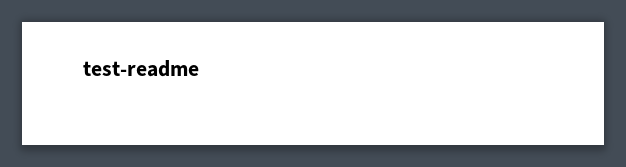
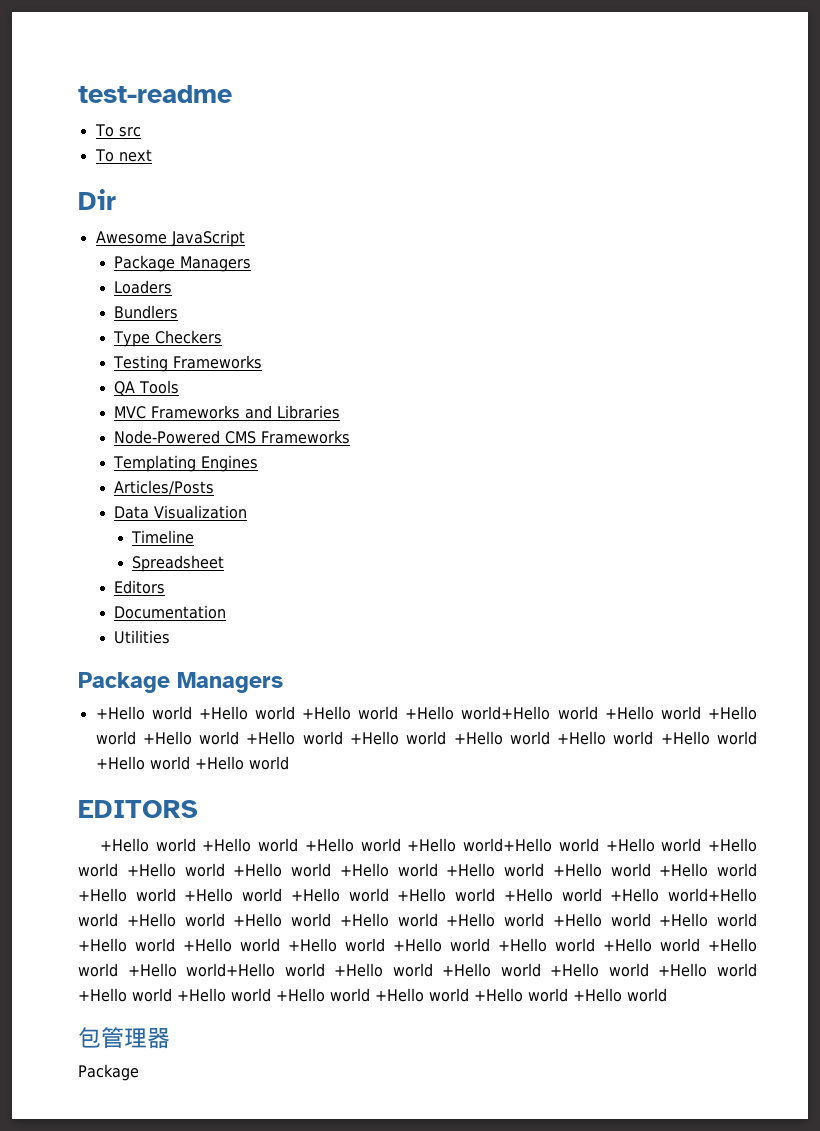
(199, 68) none -> [94,124,141,137] [94,149,152,162] [78,189,116,210] [95,230,245,247] [113,255,251,272] [113,280,172,294] [113,305,178,319] [112,330,222,347] [112,355,262,372] [113,380,179,396] [113,405,340,419] [113,430,350,444] [112,455,258,472] [113,480,214,495] [113,505,247,519] [131,530,195,544] [132,555,225,572] [113,580,165,594] [113,605,226,619] [113,630,170,644] [78,672,283,693] [95,706,757,720] [95,731,757,745] [95,756,289,770] [78,800,198,818] [99,838,757,852] [78,863,757,877] [78,888,758,902] [78,913,757,927] [78,938,757,952] [78,963,757,977] [78,988,667,1002] [78,1027,170,1049] [78,1064,139,1081] // To src // To next // Dir // Awesome JavaScript // Package Managers // Loaders // Bundlers // Type Checkers // Testing Frameworks // QA Tools // MVC Frameworks and Libraries // Node-Powered CMS Frameworks // Templating Engines // Articles/Posts // Data Visualization // Timeline // Spreadsheet // Editors // Documentation // Utilities // Package Managers // +Hello world +Hello world +Hello world +Hello world+Hello world +Hello world +Hello world +Hello world +Hello world +Hello world +Hello world +Hello world +Hello world +Hello world +Hello world // EDITORS // +Hello world +Hello world +Hello world +Hello world+Hello world +Hello world +Hello world +Hello world +Hello world +Hello world +Hello world +Hello world +Hello world +Hello world +Hello world +Hello world +Hello world +Hello world +Hello world+Hello world +Hello world +Hello world +Hello world +Hello world +Hello world +Hello world +Hello world +Hello world +Hello world +Hello world +Hello world +Hello world +Hello world +Hello world+Hello world +Hello world +Hello world +Hello world +Hello world +Hello world +Hello world +Hello world +Hello world +Hello world +Hello world // 包管理器 // Package

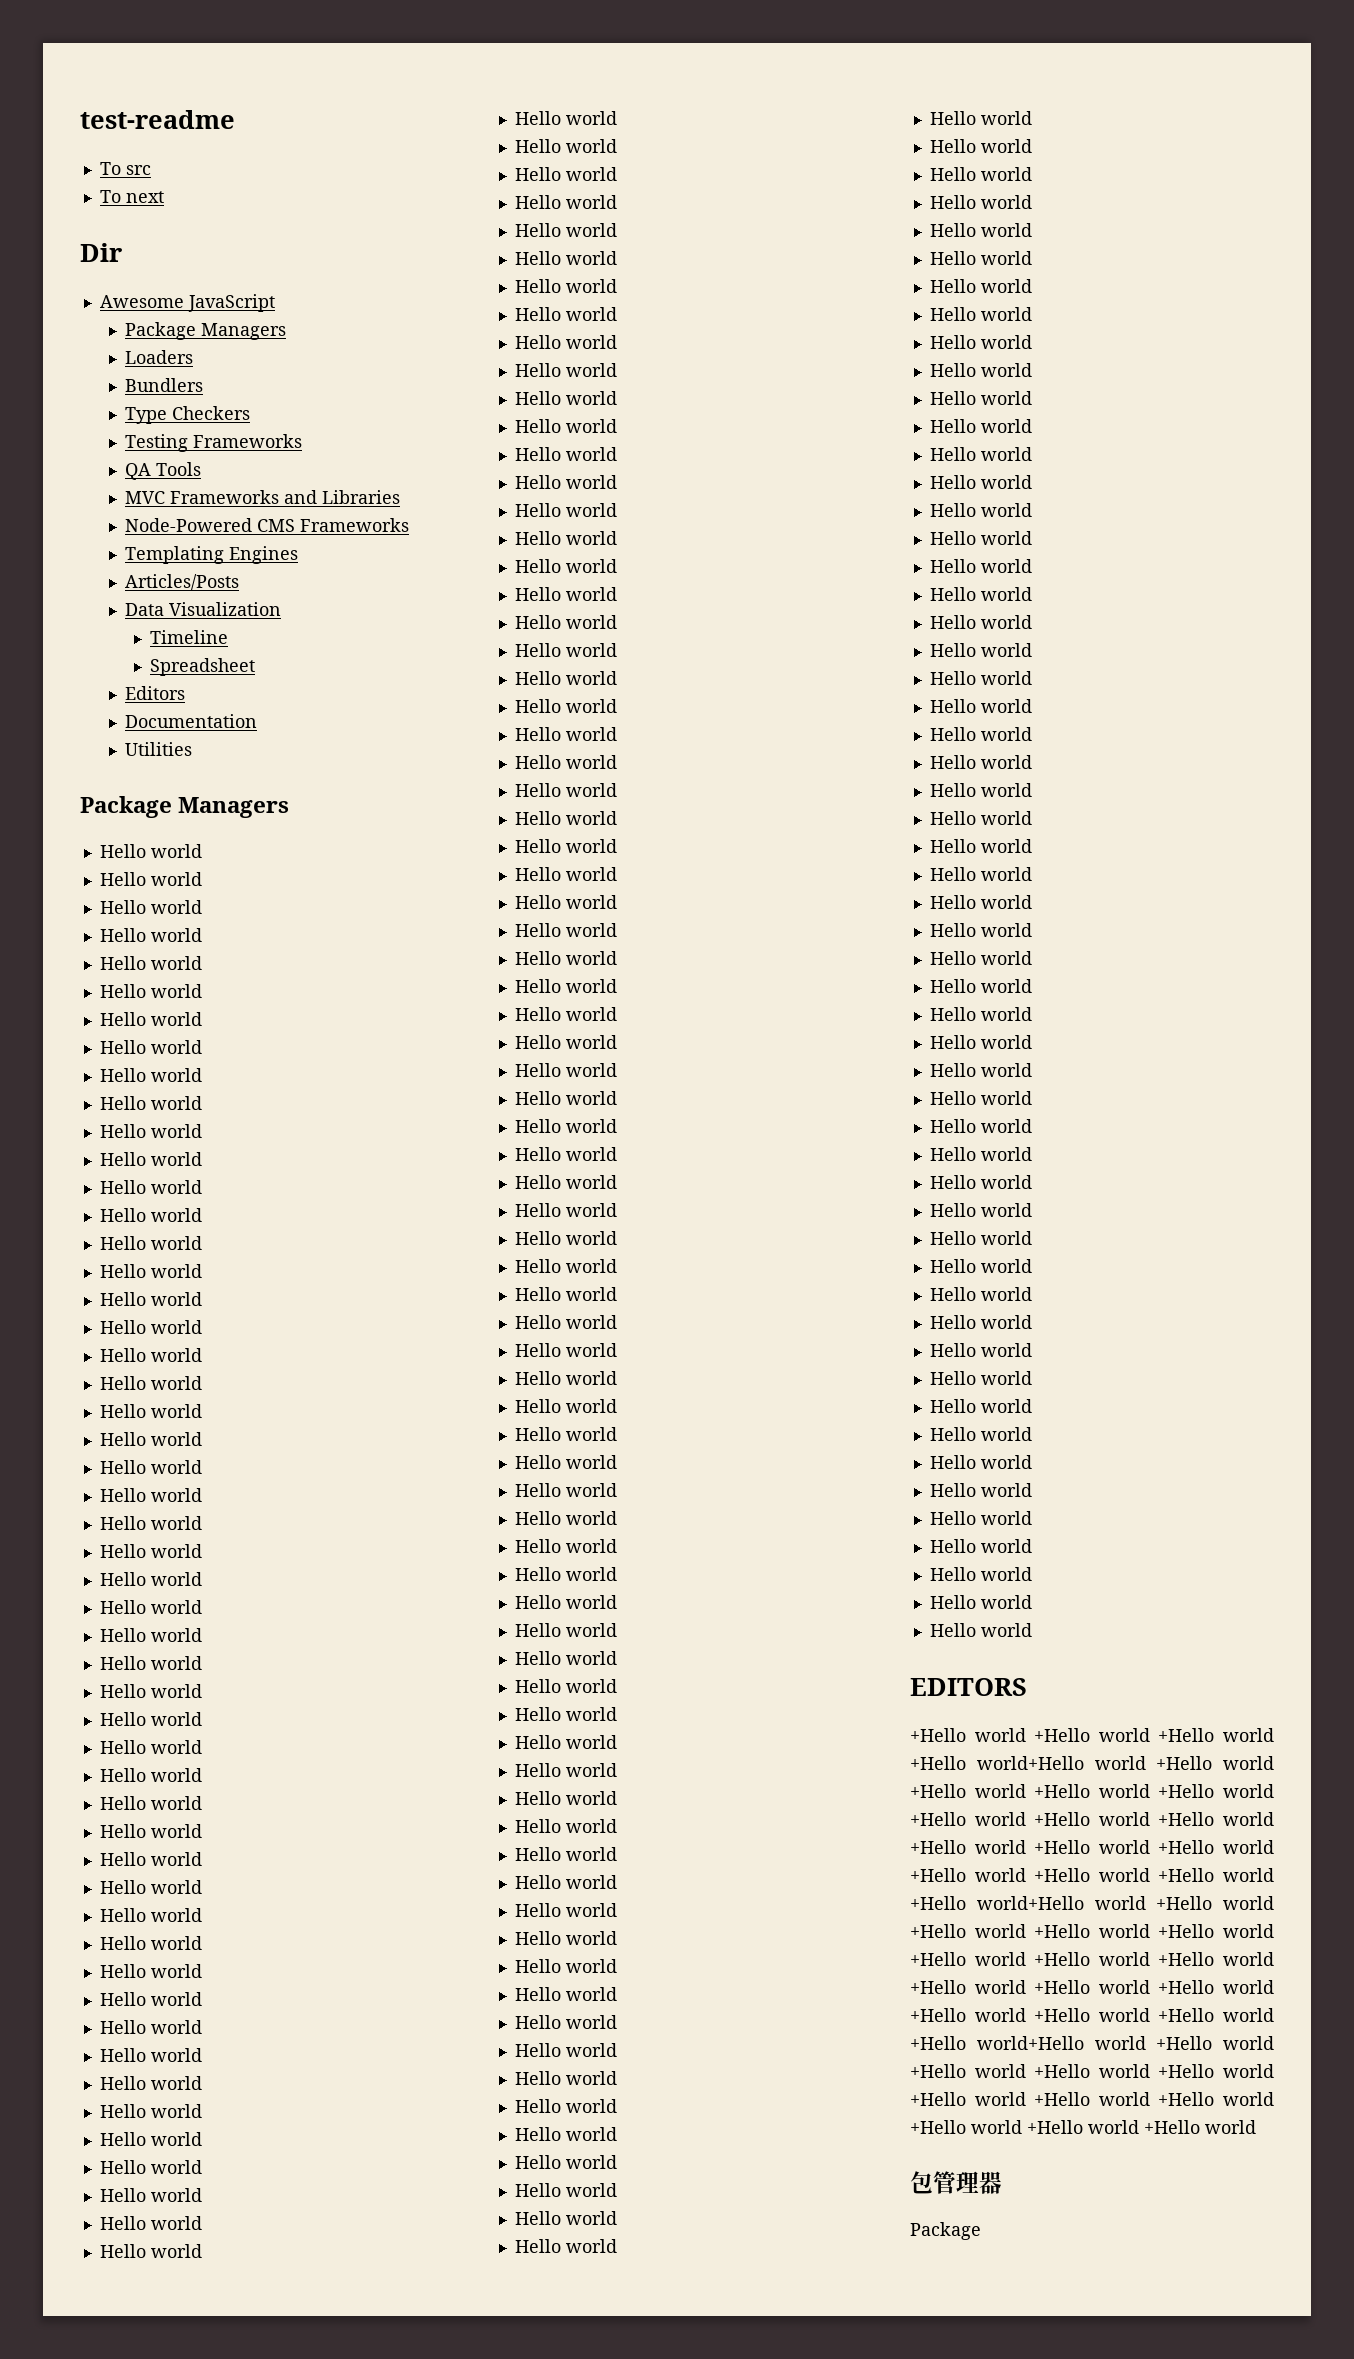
[95,706,757,720] [95,731,757,745] [95,756,244,770] +Hello world +Hello world +Hello world +Hello world+Hello world +Hello world +Hello world +Hello world +Hello world +Hello world +Hello world +Hello world +Hello world +Hello world +Hello -> [99,844,202,858] [99,872,202,886] [99,900,202,914] [99,928,202,942] [99,956,202,970] [99,984,202,998] [99,1012,202,1026] [99,1040,202,1054] [99,1068,202,1082] [99,1096,202,1110] [99,1124,202,1138] [99,1152,202,1166] [99,1180,202,1194] [99,1208,202,1222] [99,1236,202,1250] [99,1264,202,1278] [99,1292,202,1306] [99,1320,202,1334] [99,1348,202,1362] [99,1376,202,1390] [99,1404,202,1418] [99,1432,202,1446] [99,1460,202,1474] [99,1488,202,1502] [99,1516,202,1530] [99,1544,202,1558] [99,1572,202,1586] [99,1600,202,1614] [99,1628,202,1642] [99,1656,202,1670] [99,1684,202,1698] [99,1712,202,1726] [99,1740,202,1754] [99,1768,202,1782] [99,1796,202,1810] [99,1824,202,1838] [99,1852,202,1866] [99,1880,202,1894] [99,1908,202,1922] [99,1936,202,1950] [99,1964,202,1978] [99,1992,202,2006] [99,2020,202,2034] [99,2048,202,2062] [99,2076,202,2090] [99,2104,202,2118] [99,2132,202,2146] [99,2160,202,2174] [99,2188,202,2202] [99,2216,202,2230] [99,2244,202,2258] [514,111,617,125] [514,139,617,153] [514,167,617,181] [514,195,617,209] [514,223,617,237] [514,251,617,265] [514,279,617,293] [514,307,617,321] [514,335,617,349] [514,363,617,377] [514,391,617,405] [514,419,617,433] [514,447,617,461] [514,475,617,489] [514,503,617,517] [514,531,617,545] [514,559,617,573] [514,587,617,601] [514,615,617,629] [514,643,617,657] [514,671,617,685] [514,699,617,713] [514,727,617,741] [514,755,617,769] [514,783,617,797] [514,811,617,825] [514,839,617,853] [514,867,617,881] [514,895,617,909] [514,923,617,937] [514,951,617,965] [514,979,617,993] [514,1007,617,1021] [514,1035,617,1049] [514,1063,617,1077] [514,1091,617,1105] [514,1119,617,1133] [514,1147,617,1161] [514,1175,617,1189] [514,1203,617,1217] [514,1231,617,1245] [514,1259,617,1273] [514,1287,617,1301] [514,1315,617,1329] [514,1343,617,1357] [514,1371,617,1385] [514,1399,617,1413] [514,1427,617,1441] [514,1455,617,1469] [514,1483,617,1497] [514,1511,617,1525] [514,1539,617,1553] [514,1567,617,1581] [514,1595,617,1609] [514,1623,617,1637] [514,1651,617,1665] [514,1679,617,1693] [514,1707,617,1721] [514,1735,617,1749] [514,1763,617,1777] [514,1791,617,1805] [514,1819,617,1833] [514,1847,617,1861] [514,1875,617,1889] [514,1903,617,1917] [514,1931,617,1945] [514,1959,617,1973] [514,1987,617,2001] [514,2015,617,2029] [514,2043,617,2057] [514,2071,617,2085] [514,2099,617,2113] [514,2127,617,2141] [514,2155,617,2169] [514,2183,617,2197] [514,2211,617,2225] [514,2239,617,2253] [929,111,1032,125] [929,139,1032,153] [929,167,1032,181] [929,195,1032,209] [929,223,1032,237] [929,251,1032,265] [929,279,1032,293] [929,307,1032,321] [929,335,1032,349] [929,363,1032,377] [929,391,1032,405] [929,419,1032,433] [929,447,1032,461] [929,475,1032,489] [929,503,1032,517] [929,531,1032,545] [929,559,1032,573] [929,587,1032,601] [929,615,1032,629] [929,643,1032,657] [929,671,1032,685] [929,699,1032,713] [929,727,1032,741] [929,755,1032,769] [929,783,1032,797] [929,811,1032,825] [929,839,1032,853] [929,867,1032,881] [929,895,1032,909] [929,923,1032,937] [929,951,1032,965] [929,979,1032,993] [929,1007,1032,1021] [929,1035,1032,1049] [929,1063,1032,1077] [929,1091,1032,1105] [929,1119,1032,1133] [929,1147,1032,1161] [929,1175,1032,1189] [929,1203,1032,1217] [929,1231,1032,1245] [929,1259,1032,1273] [929,1287,1032,1301] [929,1315,1032,1329] [929,1343,1032,1357] [929,1371,1032,1385] [929,1399,1032,1413] [929,1427,1032,1441] [929,1455,1032,1469] [929,1483,1032,1497] [929,1511,1032,1525] [929,1539,1032,1553] [929,1567,1032,1581] [929,1595,1032,1609] [929,1623,976,1637] Hello world // Hello world // Hello world // Hello world // Hello world // Hello world // Hello world // Hello world // Hello world // Hello world // Hello world // Hello world // Hello world // Hello world // Hello world // Hello world // Hello world // Hello world // Hello world // Hello world // Hello world // Hello world // Hello world // Hello world // Hello world // Hello world // Hello world // Hello world // Hello world // Hello world // Hello world // Hello world // Hello world // Hello world // Hello world // Hello world // Hello world // Hello world // Hello world // Hello world // Hello world // Hello world // Hello world // Hello world // Hello world // Hello world // Hello world // Hello world // Hello world // Hello world // Hello world // Hello world // Hello world // Hello world // Hello world // Hello world // Hello world // Hello world // Hello world // Hello world // Hello world // Hello world // Hello world // Hello world // Hello world // Hello world // Hello world // Hello world // Hello world // Hello world // Hello world // Hello world // Hello world // Hello world // Hello world // Hello world // Hello world // Hello world // Hello world // Hello world // Hello world // Hello world // Hello world // Hello world // Hello world // Hello world // Hello world // Hello world // Hello world // Hello world // Hello world // Hello world // Hello world // Hello world // Hello world // Hello world // Hello world // Hello world // Hello world // Hello world // Hello world // Hello world // Hello world // Hello world // Hello world // Hello world // Hello world // Hello world // Hello world // Hello world // Hello world // Hello world // Hello world // Hello world // Hello world // Hello world // Hello world // Hello world // Hello world // Hello world // Hello world // Hello world // Hello world // Hello world // Hello world // Hello world // Hello world // Hello world // Hello world // Hello world // Hello world // Hello world // Hello world // Hello world // Hello world // Hello world // Hello world // Hello world // Hello world // Hello world // Hello world // Hello world // Hello world // Hello world // Hello world // Hello world // Hello world // Hello world // Hello world // Hello world // Hello world // Hello world // Hello world // Hello world // Hello world // Hello world // Hello world // Hello world // Hello world // Hello world // Hello world // Hello world // Hello world // Hello world // Hello world // Hello world // Hello world // Hello world // Hello world // Hello world // Hello world // Hello world // Hello world // Hello world // Hello world // Hello world // Hello world // Hello world // Hello world // Hello world // Hello world // Hello world // Hello

